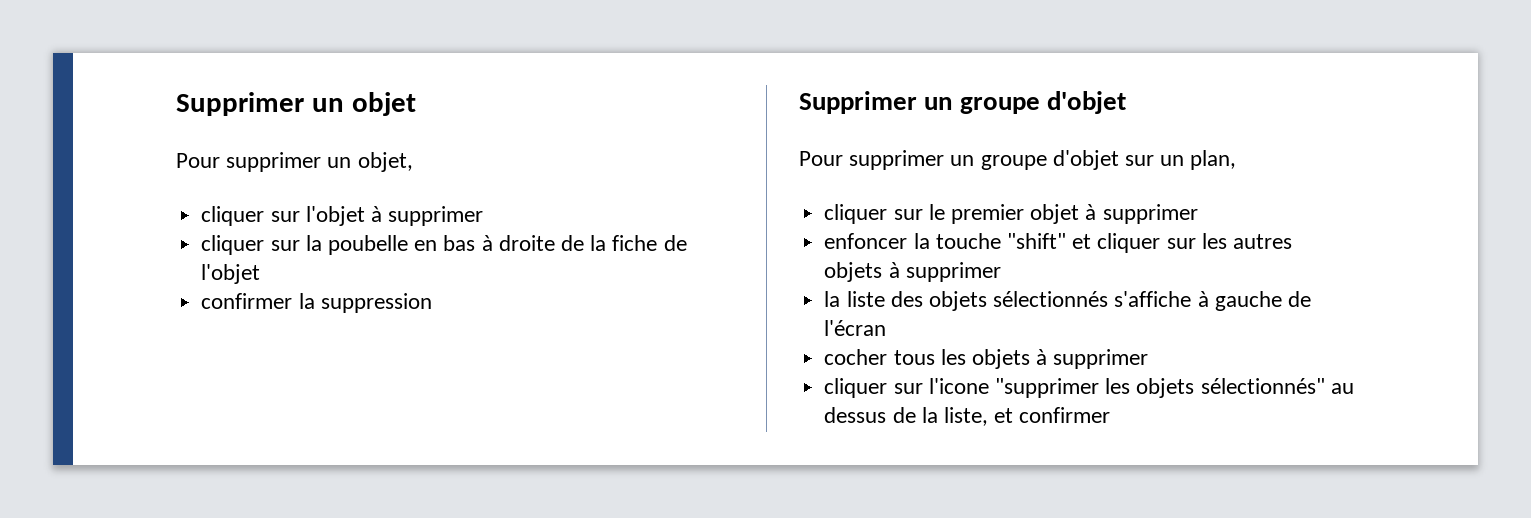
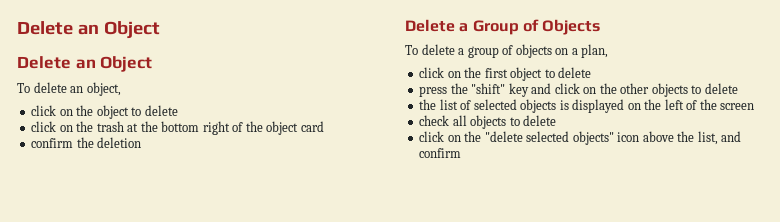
[176,92,416,116] [176,152,413,172] [201,206,484,226] [201,235,687,255] [201,264,261,284] [201,293,432,313] [799,91,1126,114] [799,150,1237,170] [824,204,1198,224] [824,233,1292,253] [824,262,1001,282] [824,291,1311,311] [824,320,887,336] [824,349,1149,369] [824,378,1354,398] [824,407,1111,426] Supprimer un objet // Pour supprimer un objet, // cliquer sur l'objet à supprimer // cliquer sur la poubelle en bas à droite de la fiche de l'objet // confirmer la suppression // Supprimer un groupe d'objet // Pour supprimer un groupe d'objet sur un plan, // cliquer sur le premier objet à supprimer // enfoncer la touche "shift" et cliquer sur les autres objets à supprimer // la liste des objets sélectionnés s'affiche à gauche de l'écran // cocher tous les objets à supprimer // cliquer sur l'icone "supprimer les objets sélectionnés" au dessus de la liste, et confirmer -> [17,21,160,39] [17,56,153,72] [17,82,121,96] [31,105,178,119] [31,121,324,135] [31,137,142,148] [405,19,601,35] [405,44,609,58] [419,67,592,81] [419,83,738,97] [419,99,755,113] [419,115,557,129] [419,131,742,145] [419,148,462,158] Delete an Object // Delete an Object // To delete an object, // click on the object to delete // click on the trash at the bottom right of the object card // confirm the deletion // Delete a Group of Objects // To delete a group of objects on a plan, // click on the first object to delete // press the "shift" key and click on the other objects to delete // the list of selected objects is displayed on the left of the screen // check all objects to delete // click on the "delete selected objects" icon above the list, and confirm

